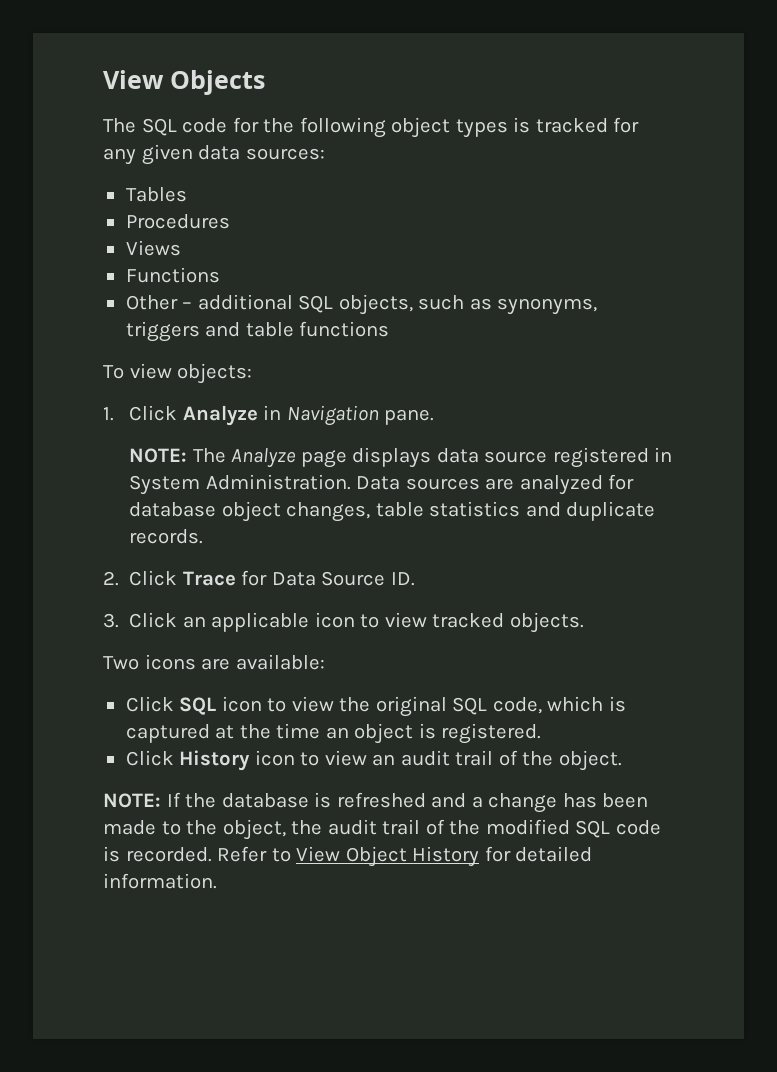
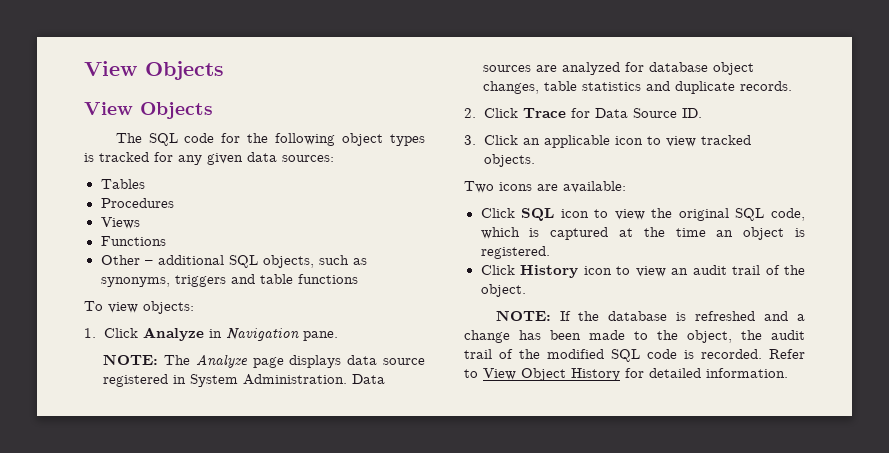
[103,70,265,95] View Objects -> [84,61,224,80] [84,102,213,119] View Objects // View Objects

